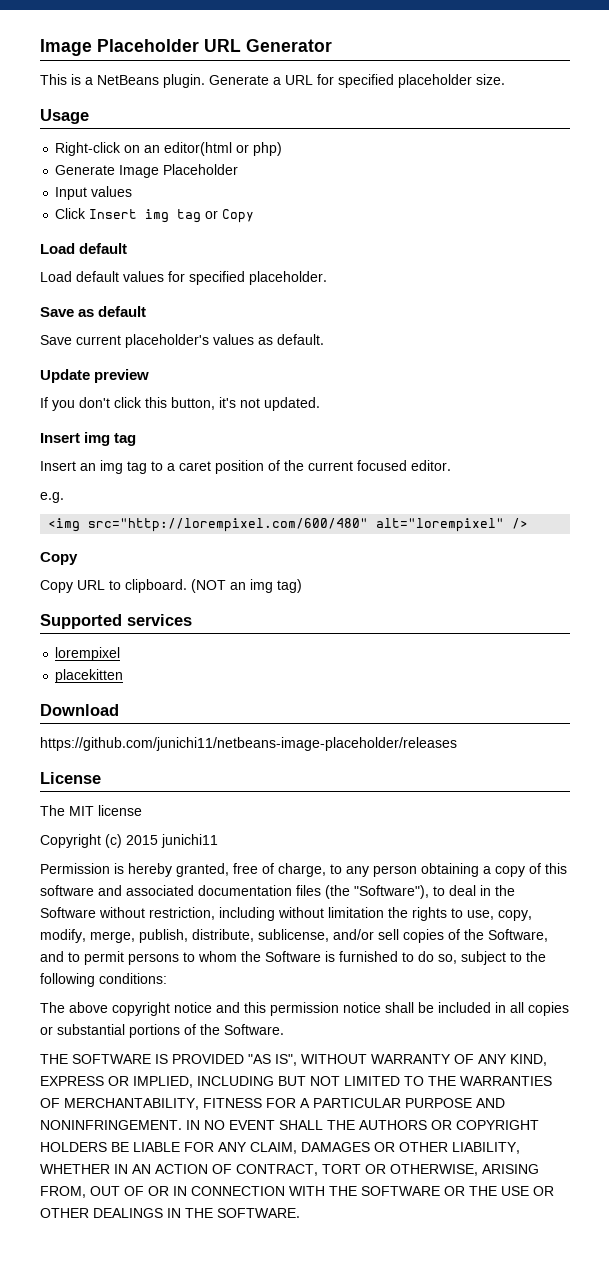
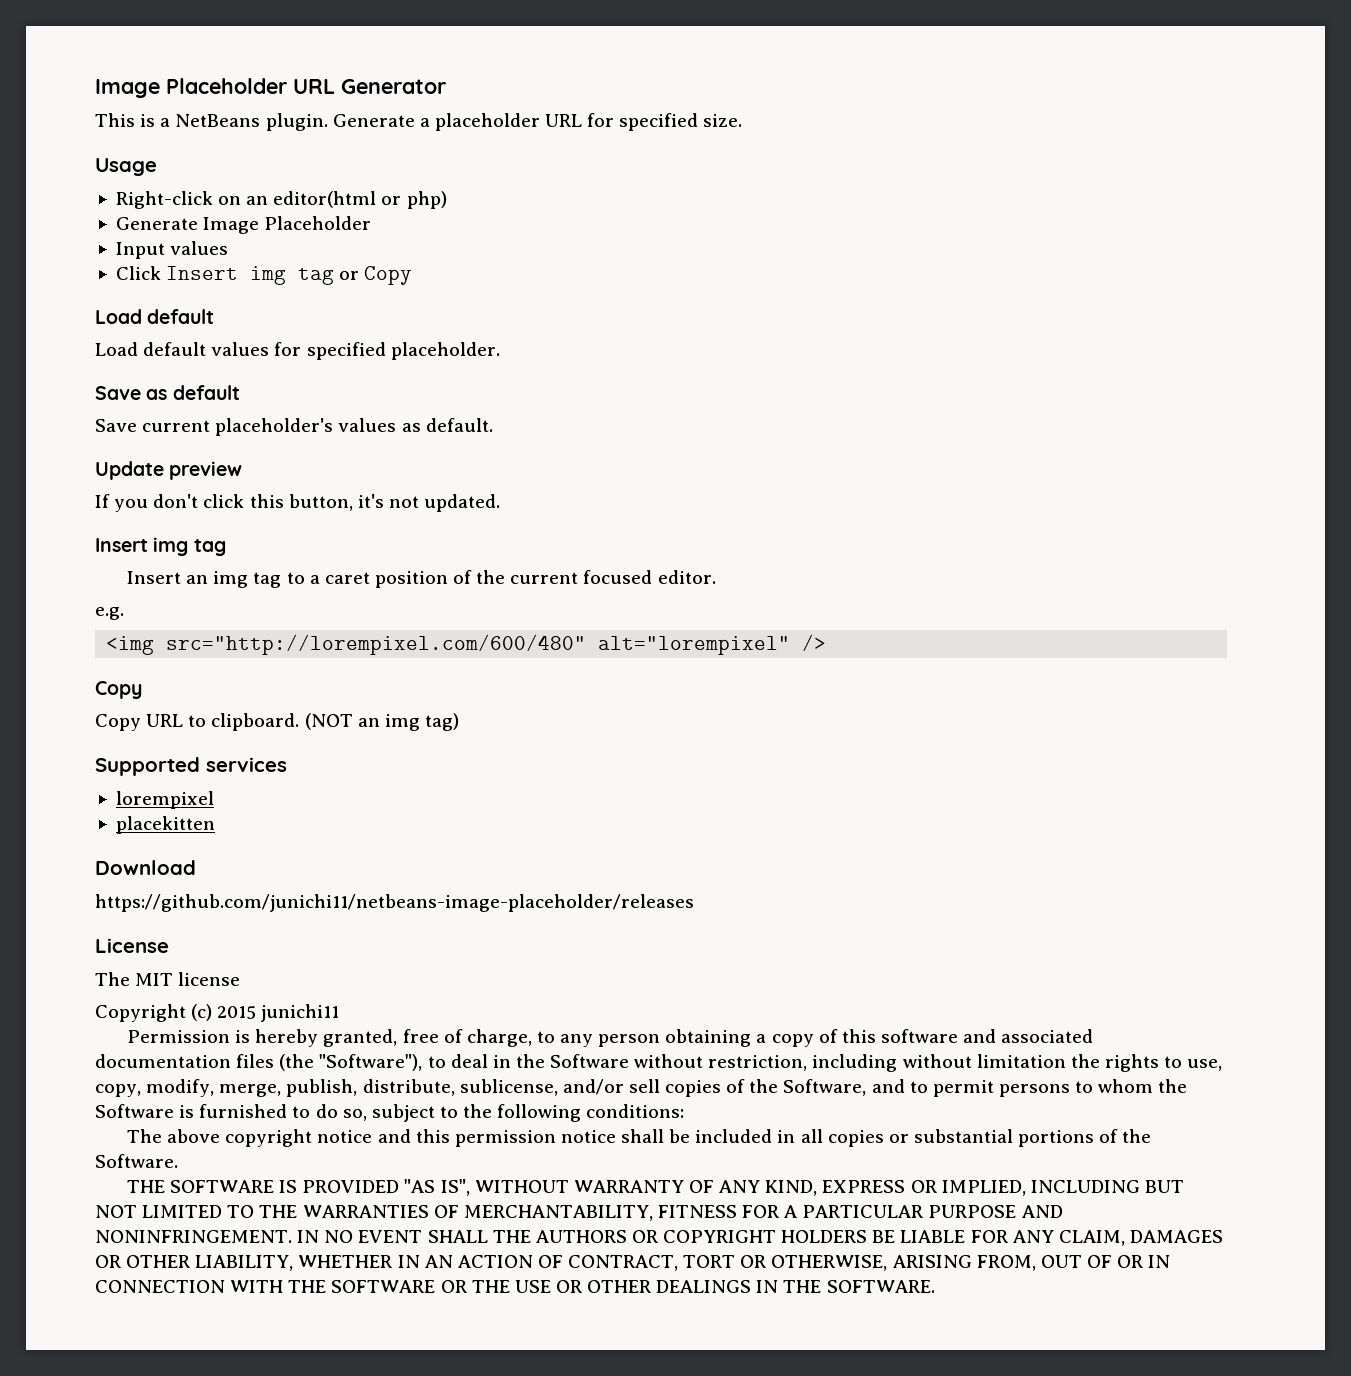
(281, 81) none -> [434,113,540,131] placeholder
[398,74,472,88] placeholder -> (699, 122) none

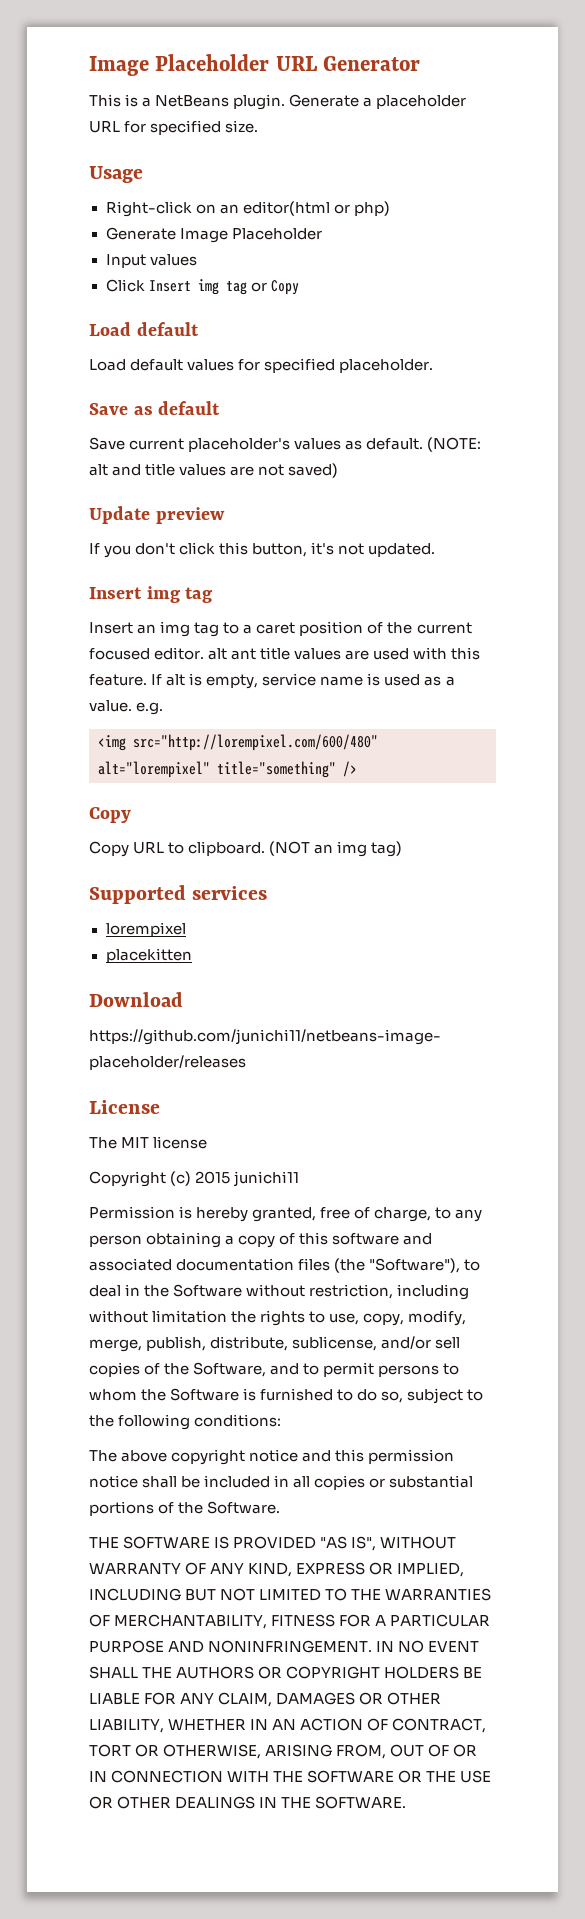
(493, 425) none -> [427,437,482,452] [89,463,339,478] (NOTE: alt and title values are not saved)
(716, 577) // -> [208,647,481,660] [89,673,455,689] [89,700,132,712] alt ant title values are used with this feature. If alt is empty, service name is used as a value.
(791, 645) none -> [217,761,336,778] title="something"

